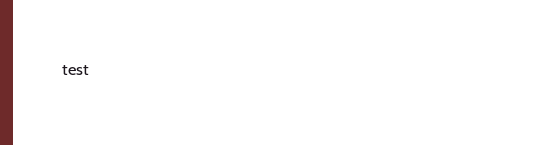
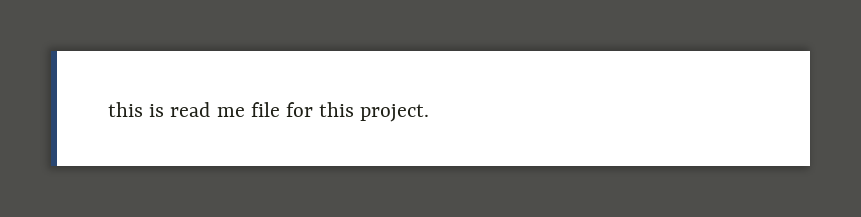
[62,65,89,75] test -> [108,102,430,122] this is read me file for this project.

